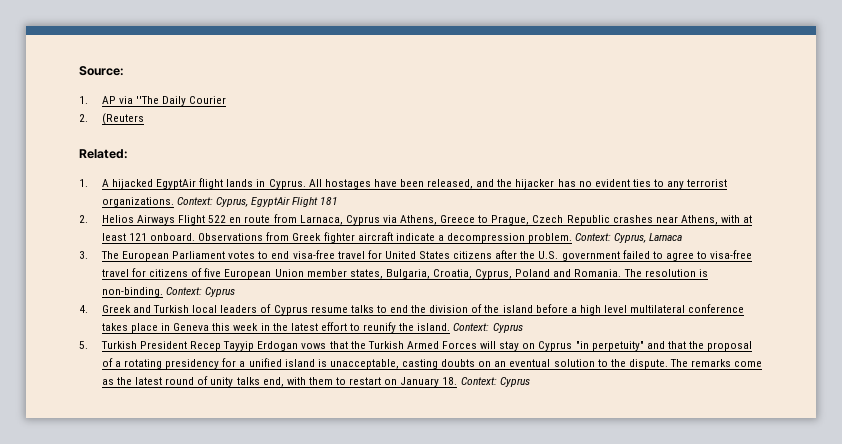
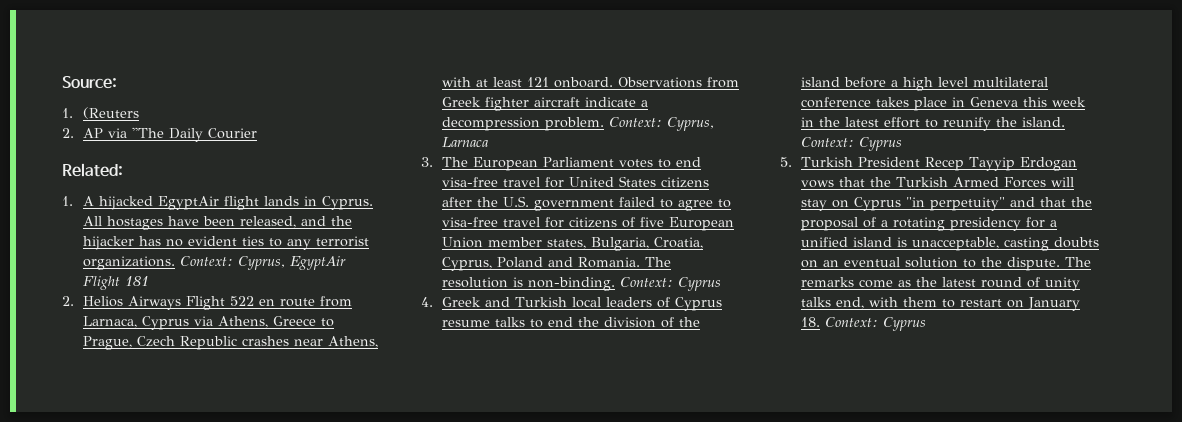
(88, 100) none -> [82,107,139,119] [62,128,74,138] (Reuters // 2.
[79,113,144,125] // 2. (Reuters -> (257, 133) none

